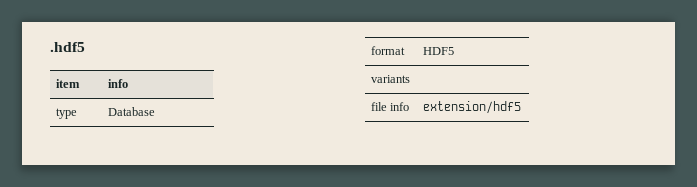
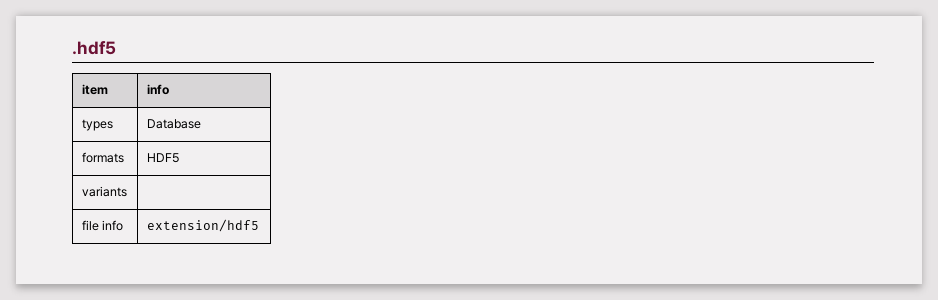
[55,108,77,119] type -> [81,119,113,131] types
[370,46,405,55] format -> [81,152,124,163] formats

